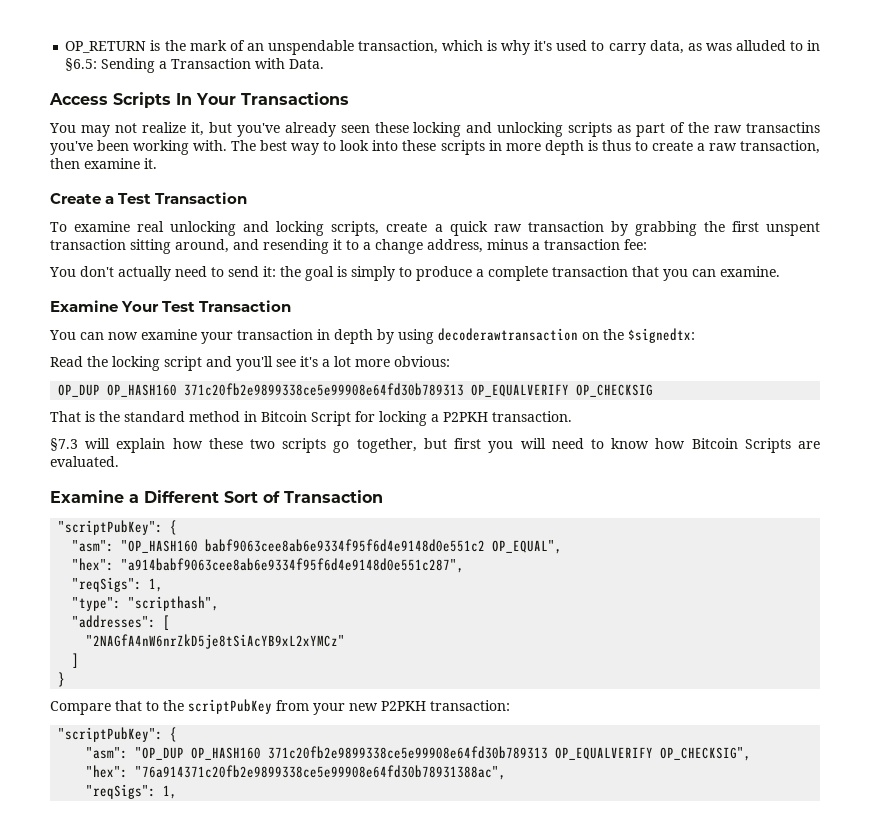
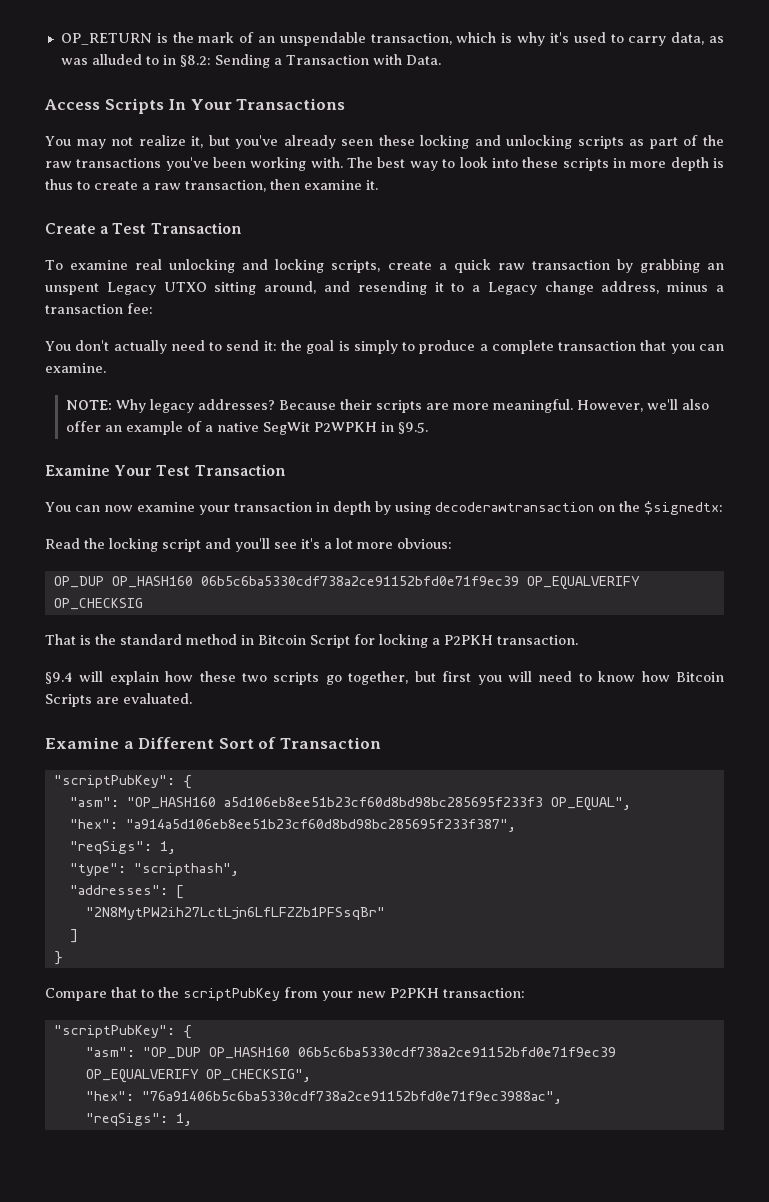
[65,58,98,71] §6.5: -> [179,55,211,67] §8.2:
[745,122,820,133] transactins -> [76,158,162,168] transactions
[703,221,820,236] [50,239,126,250] the first unspent transaction -> [707,263,724,270] [45,282,207,295] an unspent Legacy UTXO
(371, 246) none -> [487,282,537,295] Legacy
(780, 271) none -> [65,399,709,413] [65,421,428,435] // NOTE: Why legacy addresses? Because their scripts are more meaningful. However, we'll also offer an example of a native SegWit P2WPKH in §9.5.
[184,383,465,396] 371c20fb2e9899338ce5e99908e64fd30b789313 -> [200,576,519,586] 06b5c6ba5330cdf738a2ce91152bfd0e71f9ec39
[50,438,78,451] §7.3 -> [45,672,73,684] §9.4
[205,539,486,552] babf9063cee8ab6e9334f95f6d4e9148d0e551c2 -> [223,797,543,807] a5d106eb8ee51b23cf60d8bd98bc285695f233f3
[121,558,465,573] "a914babf9063cee8ab6e9334f95f6d4e9148d0e551c287", -> [125,819,516,832] "a914a5d106eb8ee51b23cf60d8bd98bc285695f233f387",
[86,634,346,649] "2NAGfA4nW6nrZkD5je8tSiAcYB9xL2xYMCz" -> [85,907,385,920] "2N8MytPW2ih27LctLjn6LfLFZZb1PFSsqBr"
[268,746,549,759] 371c20fb2e9899338ce5e99908e64fd30b789313 -> [297,1047,616,1057] 06b5c6ba5330cdf738a2ce91152bfd0e71f9ec39
[135,765,507,780] "76a914371c20fb2e9899338ce5e99908e64fd30b78931388ac", -> [141,1091,562,1104] "76a91406b5c6ba5330cdf738a2ce91152bfd0e71f9ec3988ac",

